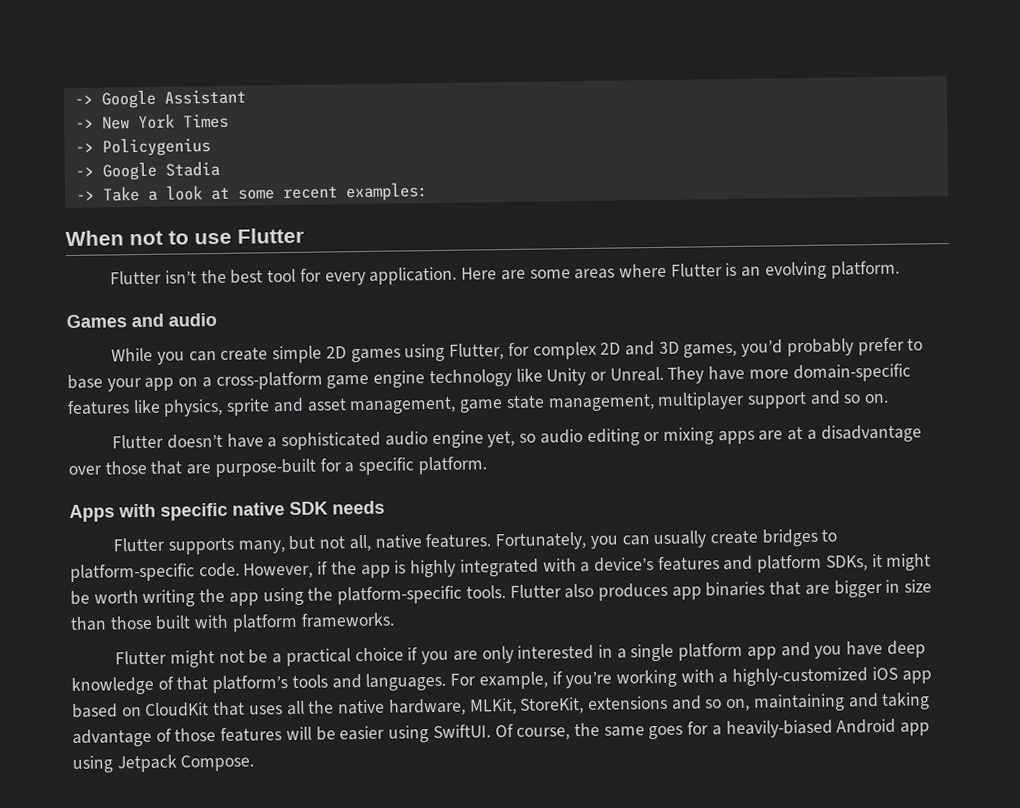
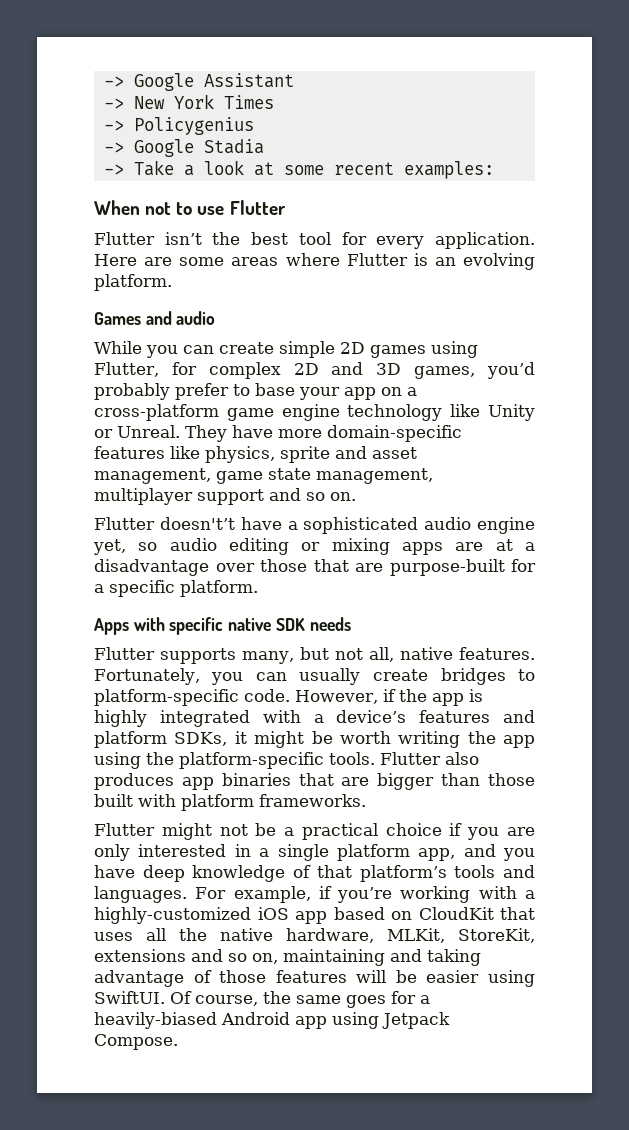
[167,433,224,449] doesn’t -> [159,517,235,530] doesn't’t
[885,579,933,593] in size -> (435, 781) none
[746,646,777,660] app -> [418,848,456,861] app,

